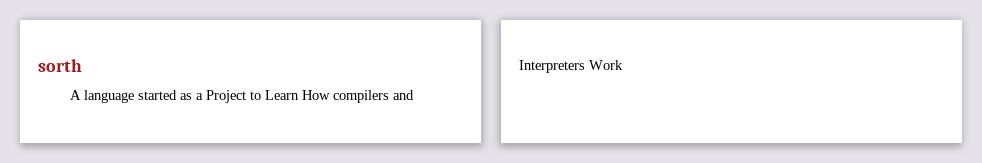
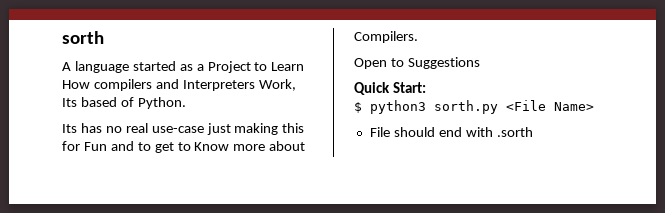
[589,60,623,70] Work -> [258,79,296,91] [62,97,186,109] [62,123,305,135] [62,141,306,153] [354,31,418,43] [354,57,480,69] [354,82,426,95] [354,100,594,114] [369,127,533,137] Work, Its based of Python. // Its has no real use-case just making this for Fun and to get to Know more about Compilers. // Open to Suggestions // Quick Start: // $ python3 sorth.py <File Name> // File should end with .sorth

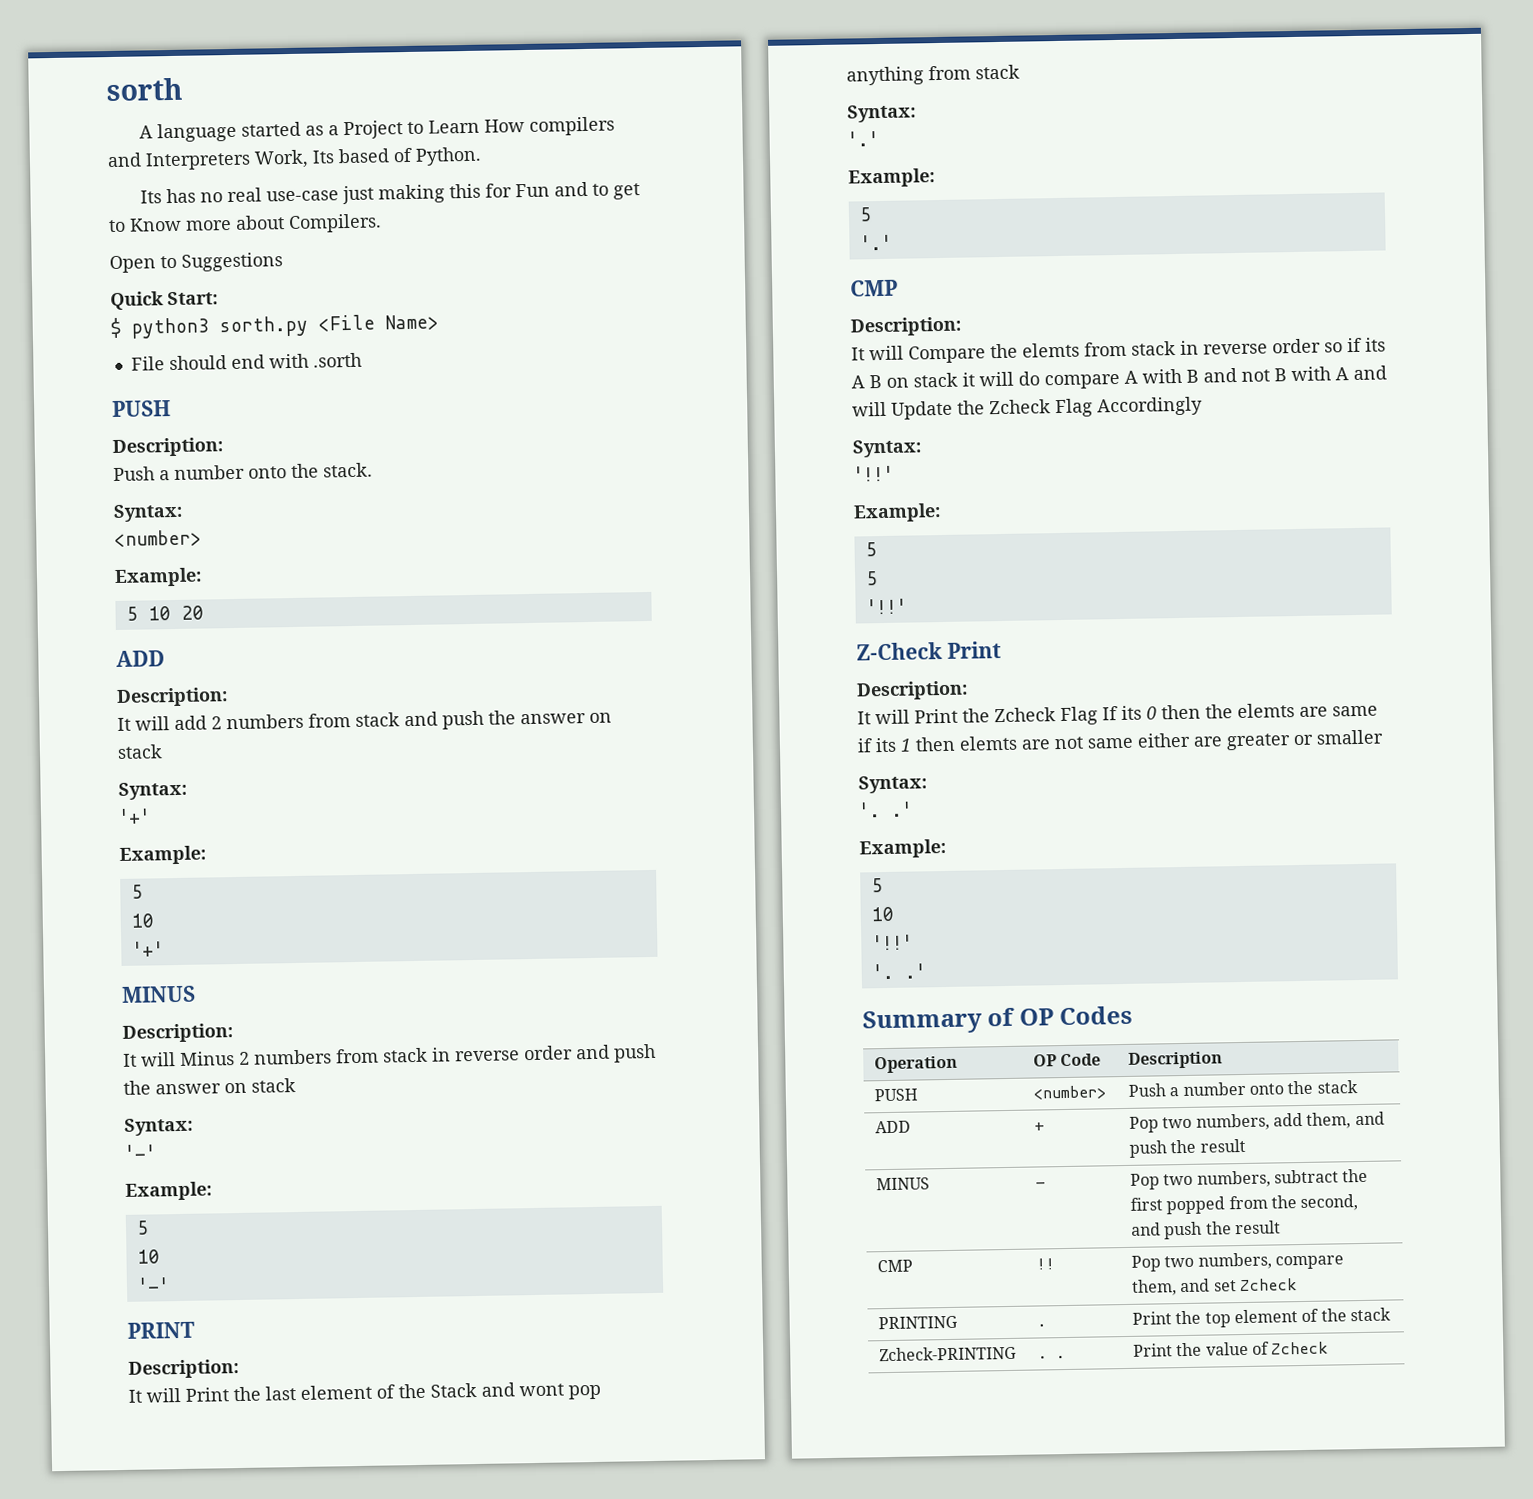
(533, 132) none -> [112,400,171,418] [112,437,223,458] [113,462,373,482] [113,503,183,523] [114,529,202,548] [114,567,202,588] [125,605,204,621] [116,650,165,667] [116,687,228,707] [117,710,612,731] [117,744,163,759] [118,781,187,800] [118,808,151,824] [119,845,206,865] [130,884,143,899] [130,913,154,928] [131,941,164,957] [121,985,196,1003] [122,1023,233,1043] [123,1043,656,1067] [123,1078,296,1095] [124,1117,193,1136] [124,1144,156,1160] [125,1181,212,1201] [135,1220,149,1235] [136,1249,160,1264] [136,1277,170,1293] [127,1321,195,1339] [128,1359,239,1379] [128,1382,601,1403] [846,64,1020,86] [847,104,916,123] [847,131,879,147] [848,168,935,188] [858,207,872,222] [859,234,892,251] [850,279,898,297] [850,316,962,337] [851,337,1386,364] [851,365,1387,390] [852,396,1203,420] [852,439,922,458] [853,465,894,482] [853,503,941,523] [864,542,877,557] [864,571,878,586] [865,598,907,615] [856,641,1002,661] [856,680,968,701] [857,703,1378,726] [857,729,1383,753] [858,775,927,794] [858,801,913,818] [859,838,946,859] [870,878,883,893] [870,906,894,922] [871,934,913,951] [871,963,926,980] [862,1005,1134,1035] [874,1055,959,1074] [1033,1053,1102,1067] [1128,1051,1224,1069] [874,1088,919,1102] [1033,1085,1107,1100] [1128,1080,1358,1097] [875,1120,912,1134] [1034,1122,1046,1131] [1129,1111,1385,1133] [1129,1138,1246,1158] [876,1177,931,1191] [1035,1181,1047,1188] [1130,1168,1369,1190] [1130,1194,1359,1215] [1131,1220,1282,1240] [877,1259,914,1273] [1036,1258,1056,1270] [1131,1252,1345,1272] [1132,1278,1299,1296] [878,1315,959,1330] [1037,1323,1048,1327] [1132,1307,1392,1328] [879,1345,1018,1362] [1038,1355,1067,1359] [1133,1341,1330,1357] // PUSH // Description: // Push a number onto the stack. // Syntax: // <number> // Example: // 5 10 20 // ADD // Description: // It will add 2 numbers from stack and push the answer on stack // Syntax: // '+' // Example: // 5 // 10 // '+' // MINUS // Description: // It will Minus 2 numbers from stack in reverse order and push the answer on stack // Syntax: // '-' // Example: // 5 // 10 // '-' // PRINT // Description: // It will Print the last element of the Stack and wont pop anything from stack // Syntax: // '.' // Example: // 5 // '.' // CMP // Description: // It will Compare the elemts from stack in reverse order so if its A B on stack it will do compare A with B and not B with A and will Update the Zcheck Flag Accordingly // Syntax: // '!!' // Example: // 5 // 5 // '!!' // Z-Check Print // Description: // It will Print the Zcheck Flag If its 0 then the elemts are same if its 1 then elemts are not same either are greater or smaller // Syntax: // '. .' // Example: // 5 // 10 // '!!' // '. .' // Summary of OP Codes // Operation | OP Code | Description // PUSH | <number> | Push a number onto the stack // ADD | + | Pop two numbers, add them, and push the result // MINUS | - | Pop two numbers, subtract the first popped from the second, and push the result // CMP | !! | Pop two numbers, compare them, and set Zcheck // PRINTING | . | Print the top element of the stack // Zcheck-PRINTING | . . | Print the value of Zcheck

